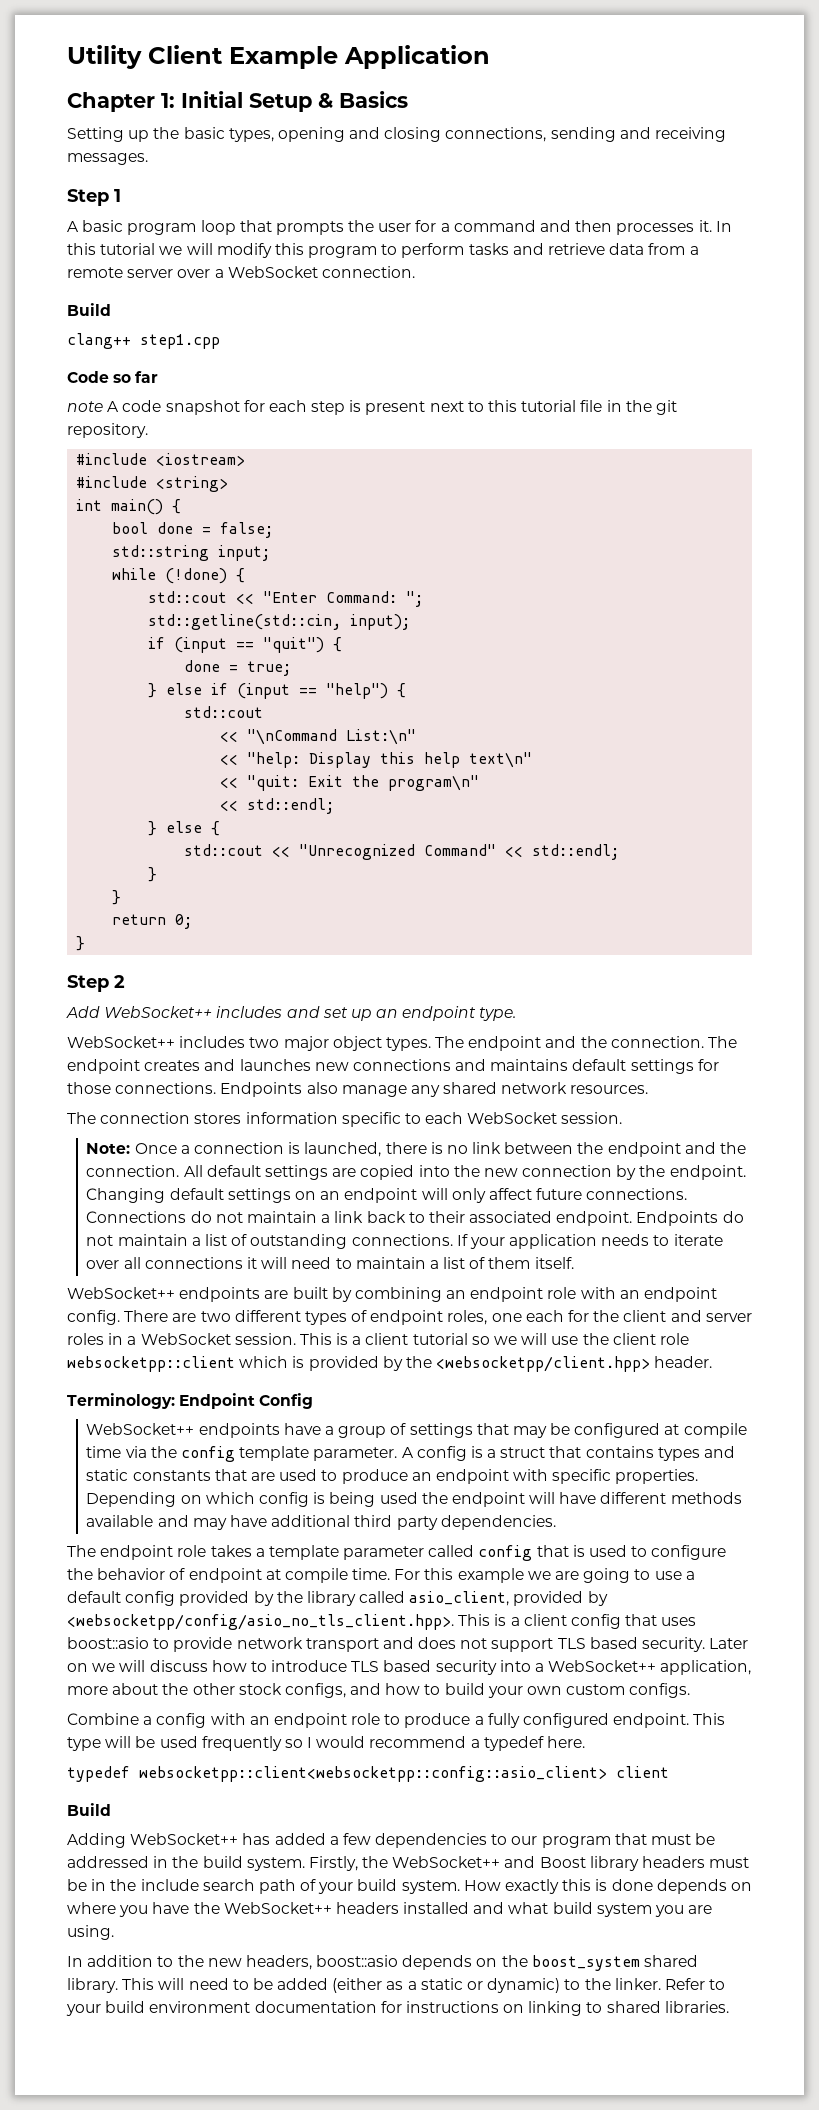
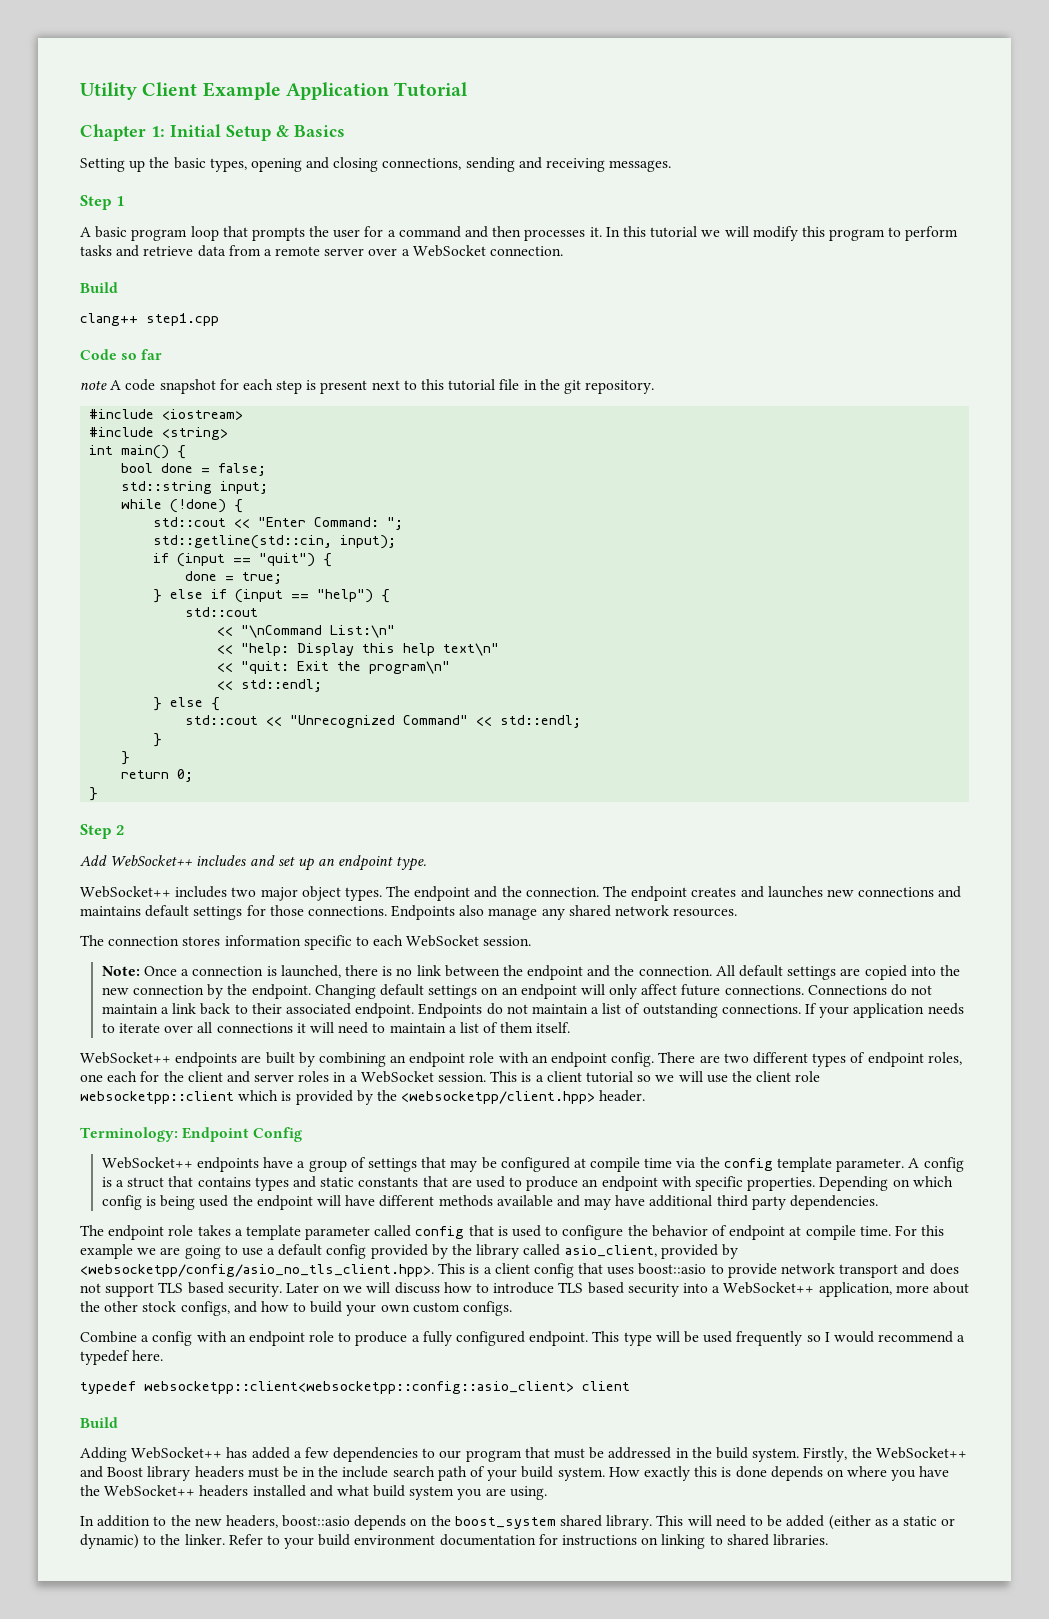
(490, 57) none -> [394,82,469,97] Tutorial

